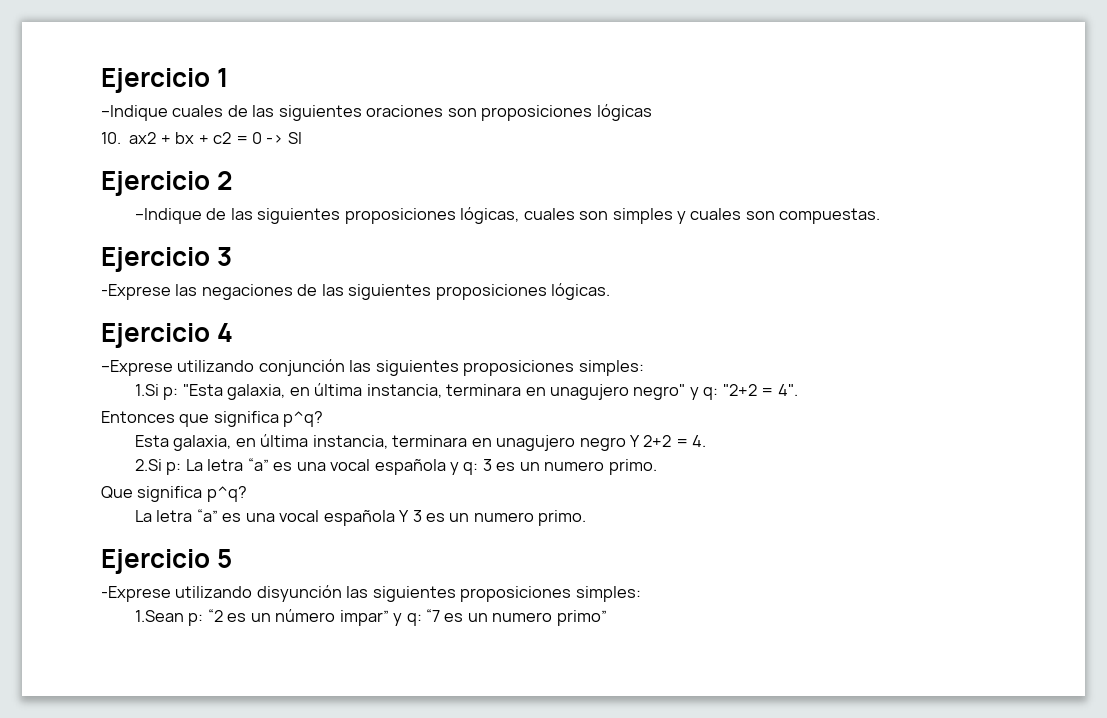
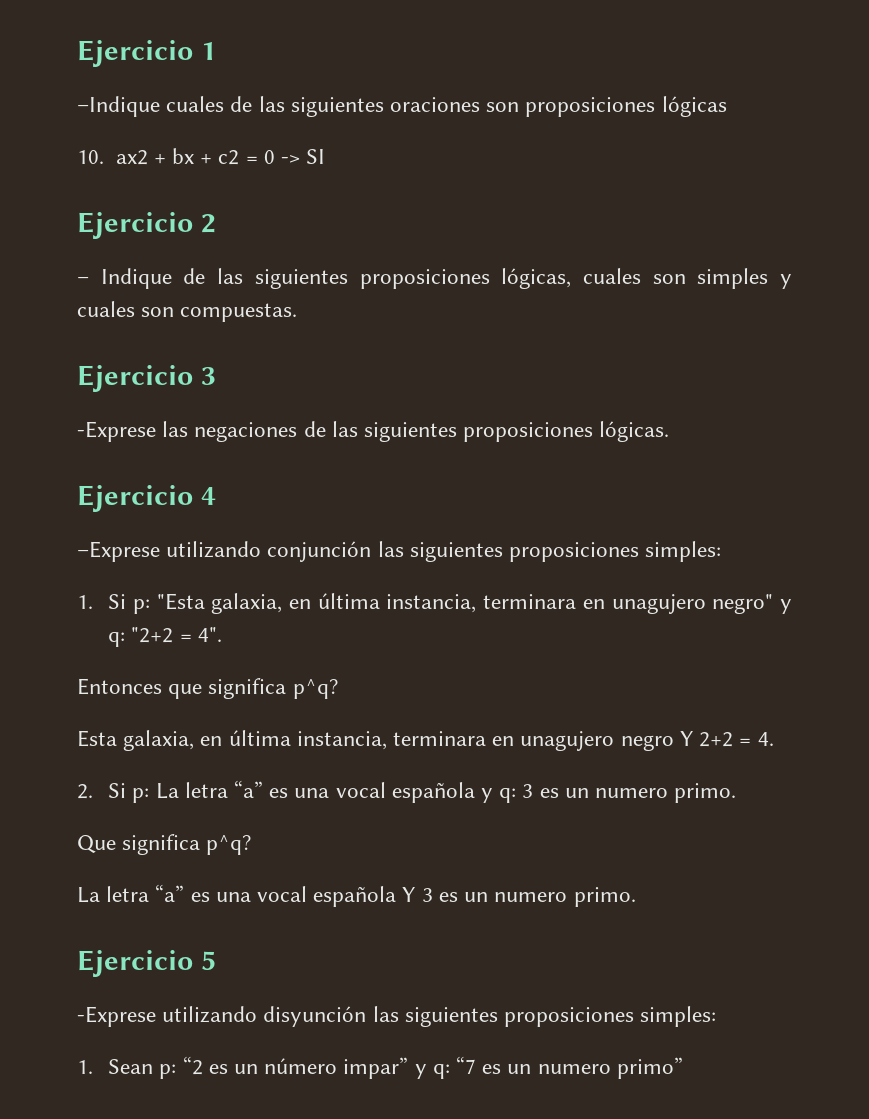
[134,208,202,224] –Indique -> [77,268,172,289] – Indique
[134,384,159,396] 1.Si -> [77,594,127,609] 1. Si
[134,459,162,471] 2.Si -> [77,783,127,799] 2. Si
[134,610,184,622] 1.Sean -> [77,1059,154,1074] 1. Sean

